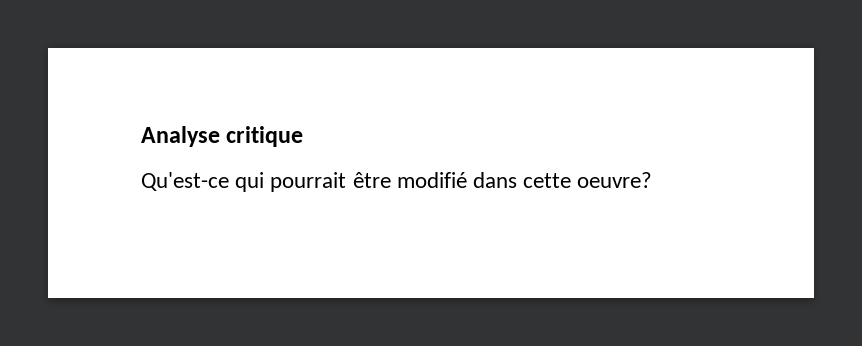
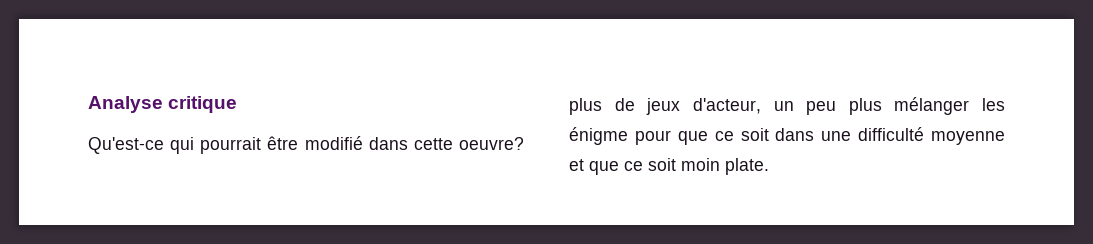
(653, 180) none -> [569,97,1005,115] [569,127,1005,145] [569,158,769,175] plus de jeux d'acteur, un peu plus mélanger les énigme pour que ce soit dans une difficulté moyenne et que ce soit moin plate.

